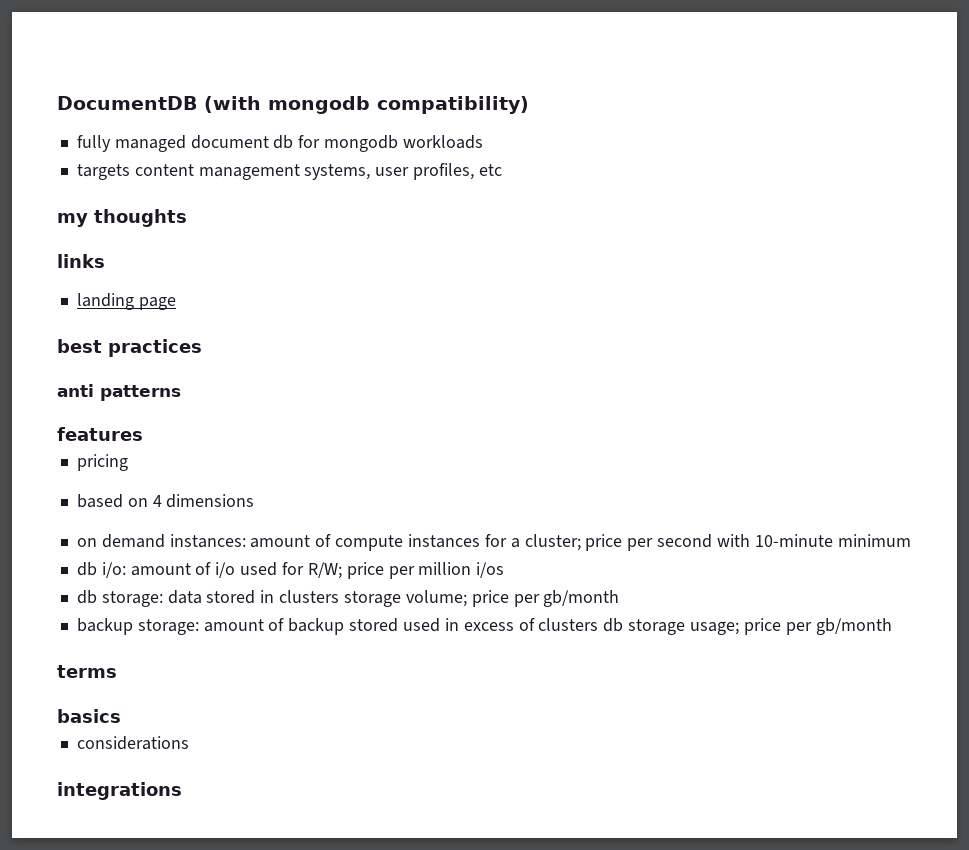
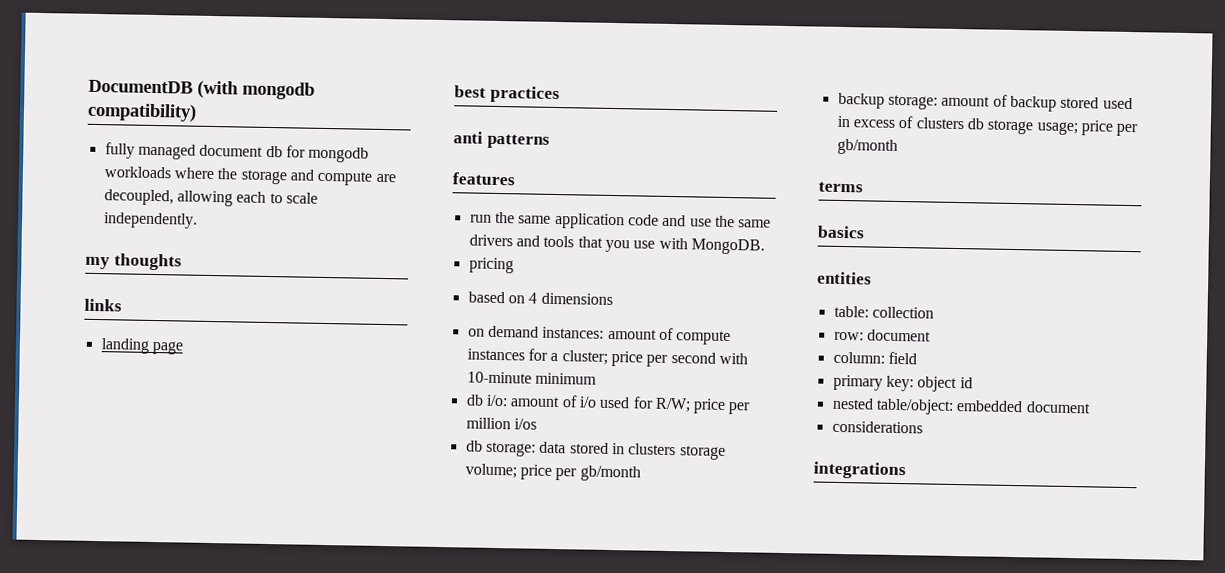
[76,163,502,180] // targets content management systems, user profiles, etc -> [173,167,396,186] [103,189,318,207] [102,212,198,229] where the storage and compute are decoupled, allowing each to scale independently.
(143, 434) none -> [469,211,772,230] [468,234,765,255] // run the same application code and use the same drivers and tools that you use with MongoDB.
(121, 716) none -> [817,271,872,285] [833,305,934,319] [833,329,931,342] [832,351,917,365] [832,374,973,393] [831,397,1091,415] // entities // table: collection // row: document // column: field // primary key: object id // nested table/object: embedded document

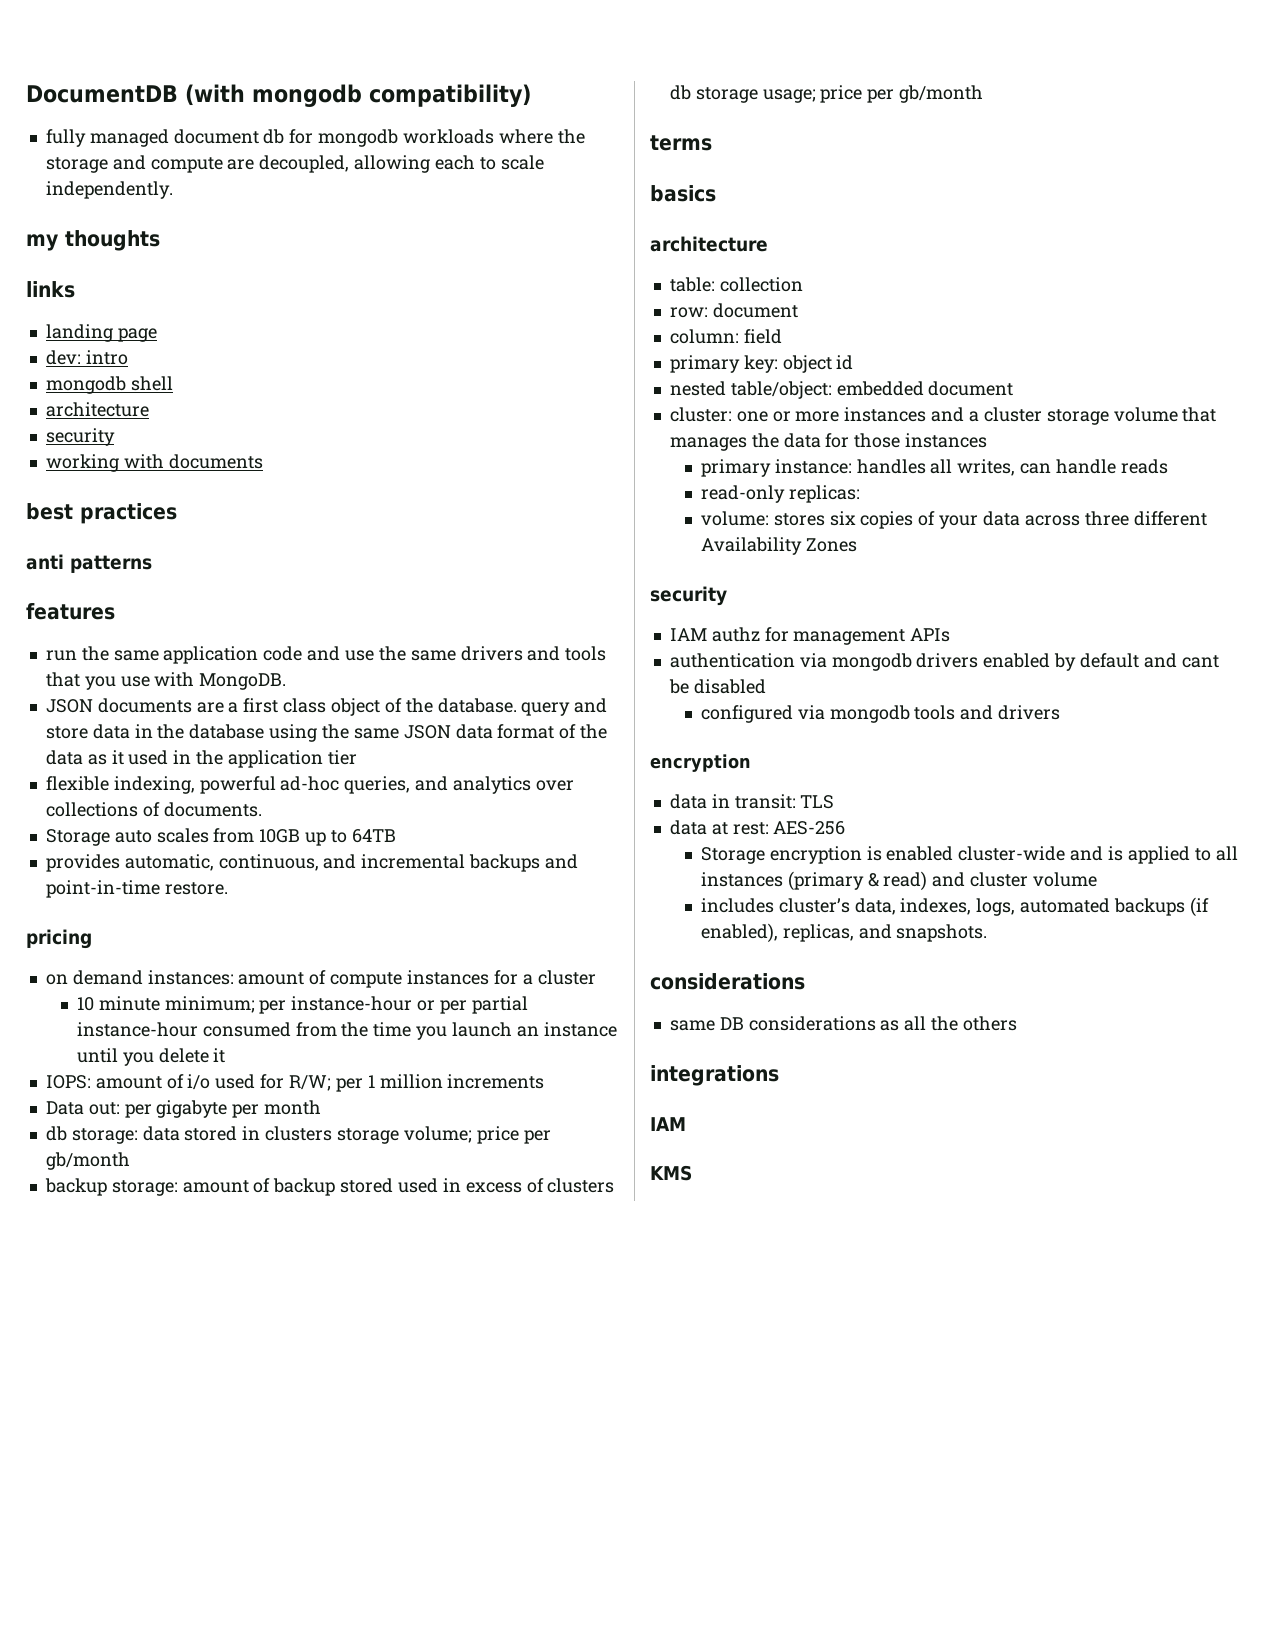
(183, 347) none -> [45,350,128,365] [45,376,173,394] [45,402,149,417] [45,428,115,446] [45,454,263,472] // dev: intro // mongodb shell // architecture // security // working with documents
[468,257,514,274] [467,291,613,306] pricing // based on 4 dimensions -> [45,698,608,716] [45,724,608,742] [45,750,357,768] [45,776,574,794] [45,802,262,817] [45,828,396,846] [45,854,578,872] [45,880,228,898] [26,929,92,949] JSON documents are a first class object of the database. query and store data in the database using the same JSON data format of the data as it used in the application tier // flexible indexing, powerful ad-hoc queries, and analytics over collections of documents. // Storage auto scales from 10GB up to 64TB // provides automatic, continuous, and incremental backups and point-in-time restore. // pricing
[561,350,748,367] [466,371,597,385] [465,394,508,407] cluster; price per second with 10-minute minimum // db i/o: -> [537,970,596,985] [76,996,528,1014] [76,1022,617,1040] [76,1048,226,1066] [45,1075,91,1089] cluster // 10 minute minimum; per instance-hour or per partial instance-hour consumed from the time you launch an instance until you delete it // IOPS:
[693,398,751,415] [465,417,537,430] price per million i/os -> [335,1074,545,1092] [45,1100,322,1118] per 1 million increments // Data out: per gigabyte per month
[817,271,872,285] entities -> [650,236,768,252] architecture
[831,420,923,434] considerations -> [669,407,1217,425] [669,433,988,451] [700,459,1168,477] [700,485,860,503] [700,511,1207,529] [700,537,857,555] [650,586,727,606] [669,627,951,645] [669,653,1219,671] [668,679,766,694] [700,705,1061,723] [650,754,751,772] [669,794,835,809] [669,820,846,835] [700,846,1238,864] [700,871,1098,891] [700,897,1209,917] [700,923,988,943] [650,973,805,990] [669,1016,1017,1031] cluster: one or more instances and a cluster storage volume that manages the data for those instances // primary instance: handles all writes, can handle reads // read-only replicas: // volume: stores six copies of your data across three different Availability Zones // security // IAM authz for management APIs // authentication via mongodb drivers enabled by default and cant be disabled // configured via mongodb tools and drivers // encryption // data in transit: TLS // data at rest: AES-256 // Storage encryption is enabled cluster-wide and is applied to all instances (primary & read) and cluster volume // includes cluster’s data, indexes, logs, automated backups (if enabled), replicas, and snapshots. // considerations // same DB considerations as all the others
(906, 470) none -> [650,1117,686,1131] [650,1165,692,1181] // IAM // KMS

